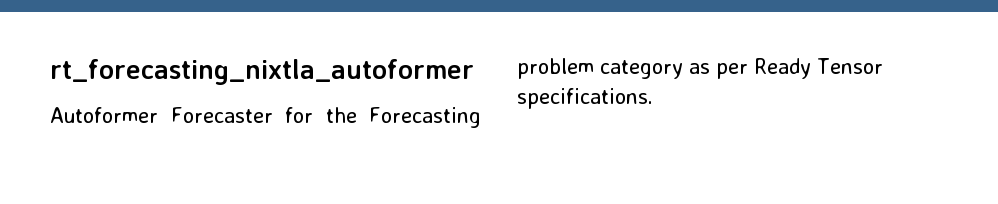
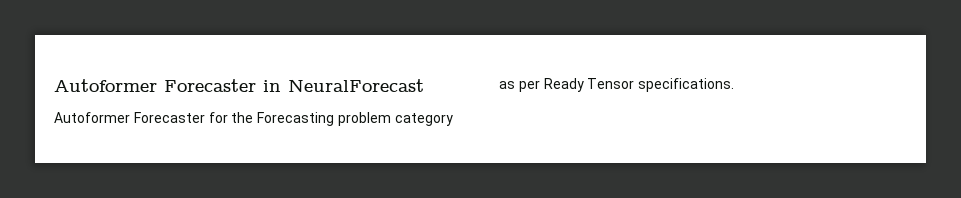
[50,59,474,85] rt_forecasting_nixtla_autoformer -> [54,79,424,92] Autoformer Forecaster in NeuralForecast

